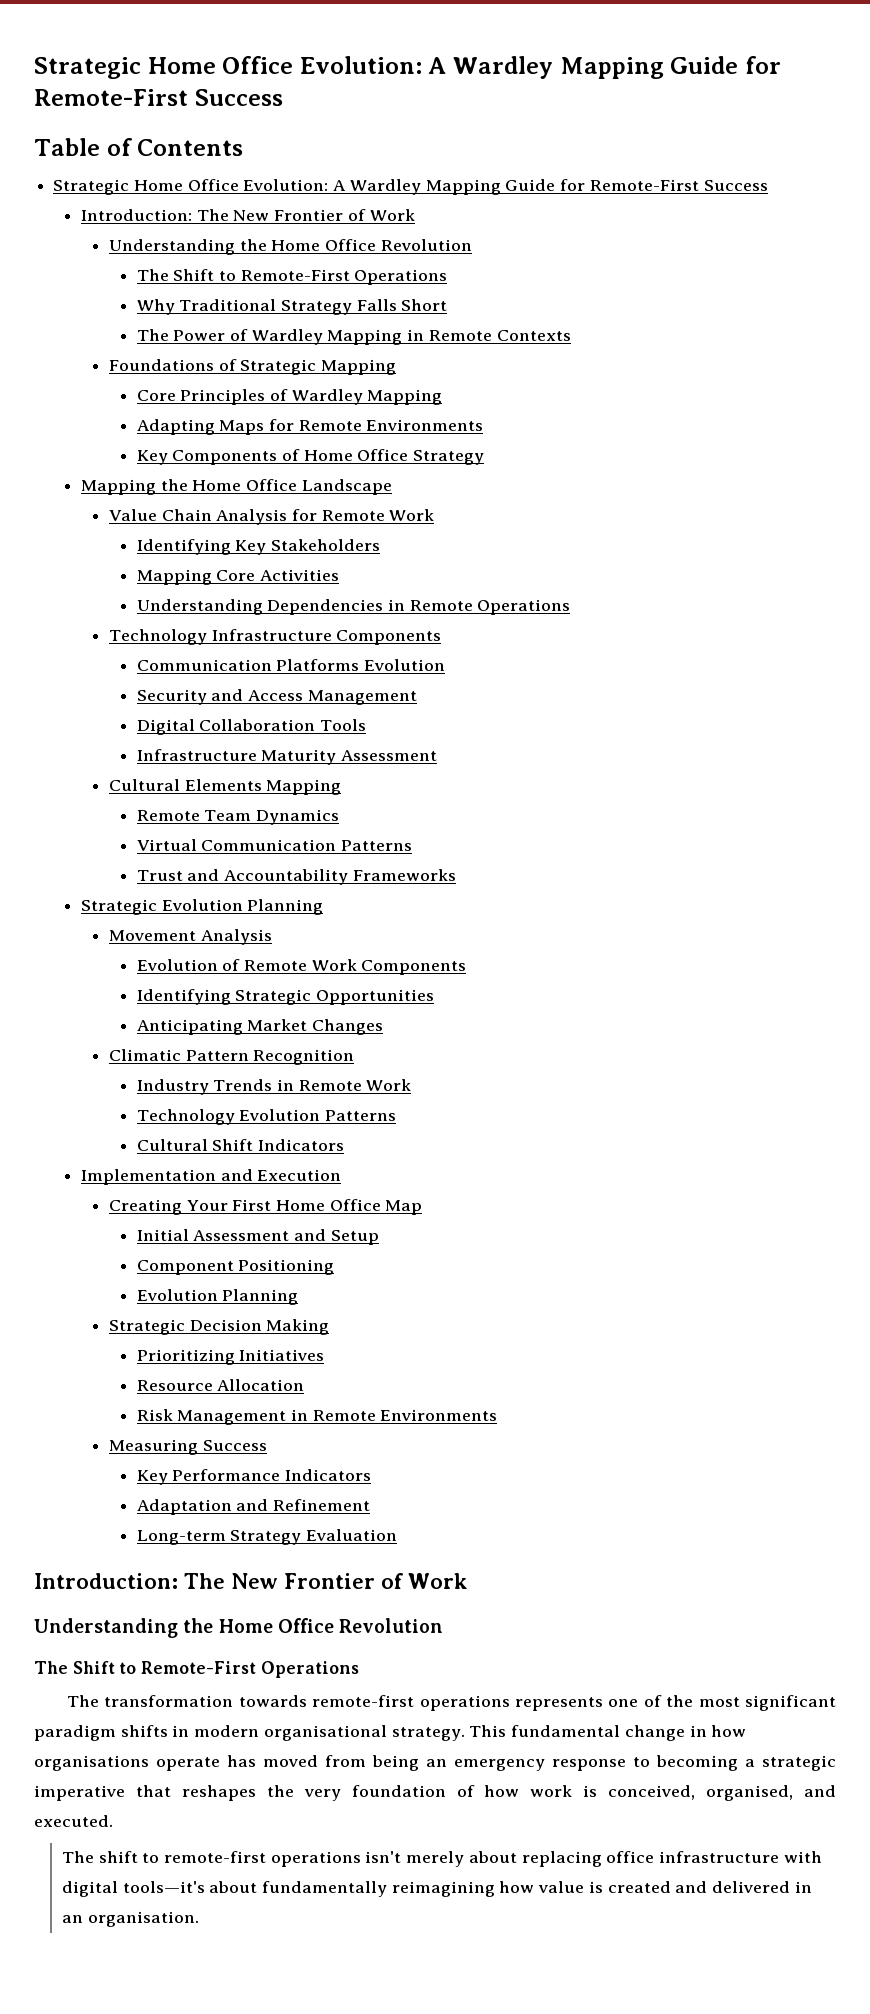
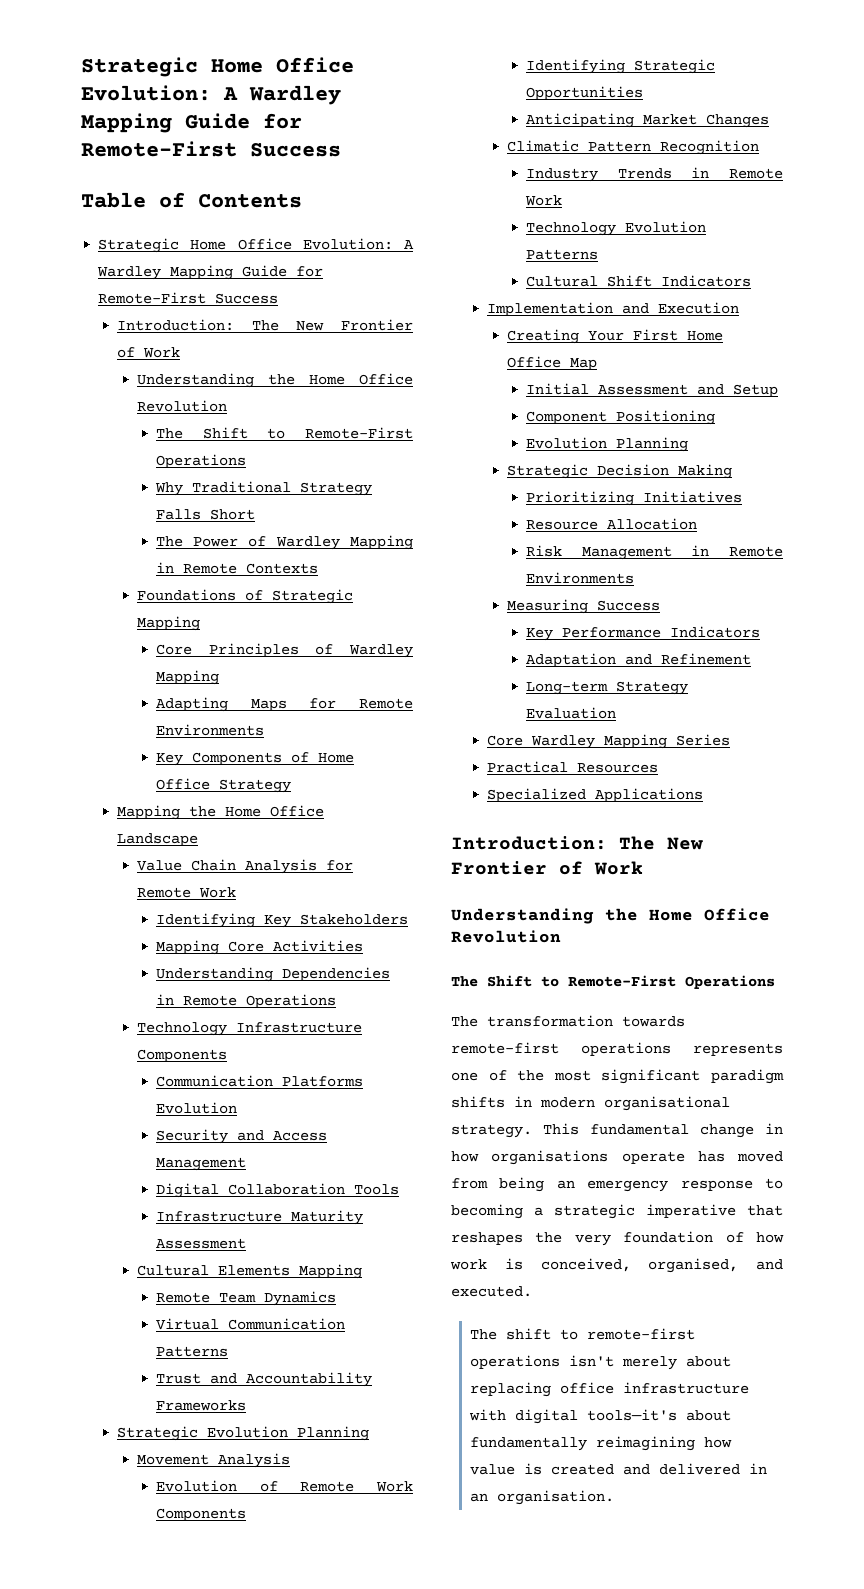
(398, 1535) none -> [487,734,731,749] [487,761,659,773] [487,788,704,802] // Core Wardley Mapping Series // Practical Resources // Specialized Applications

